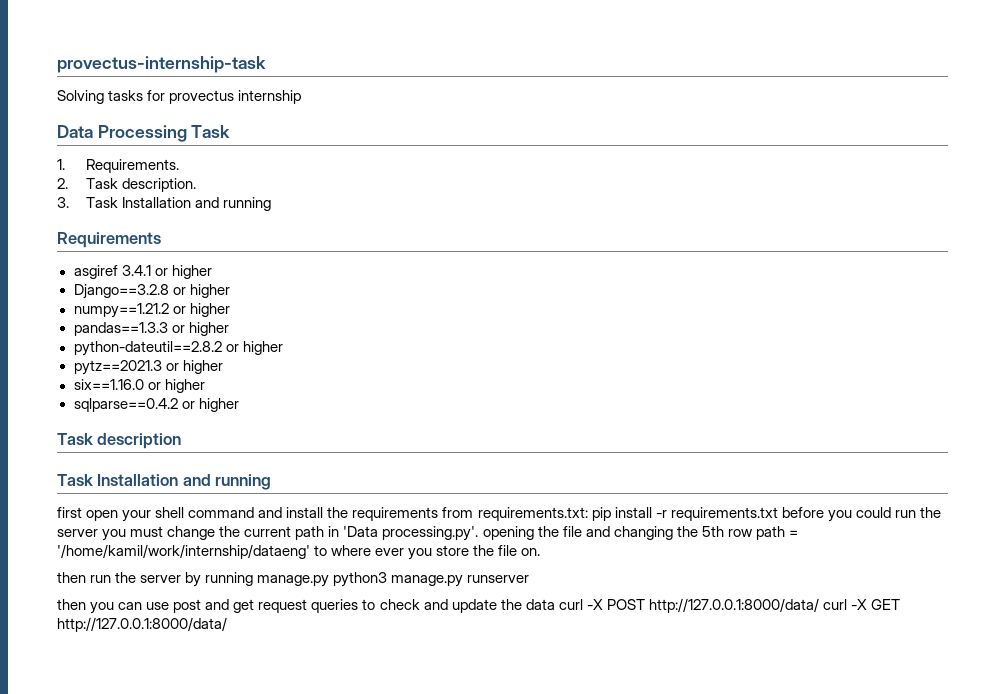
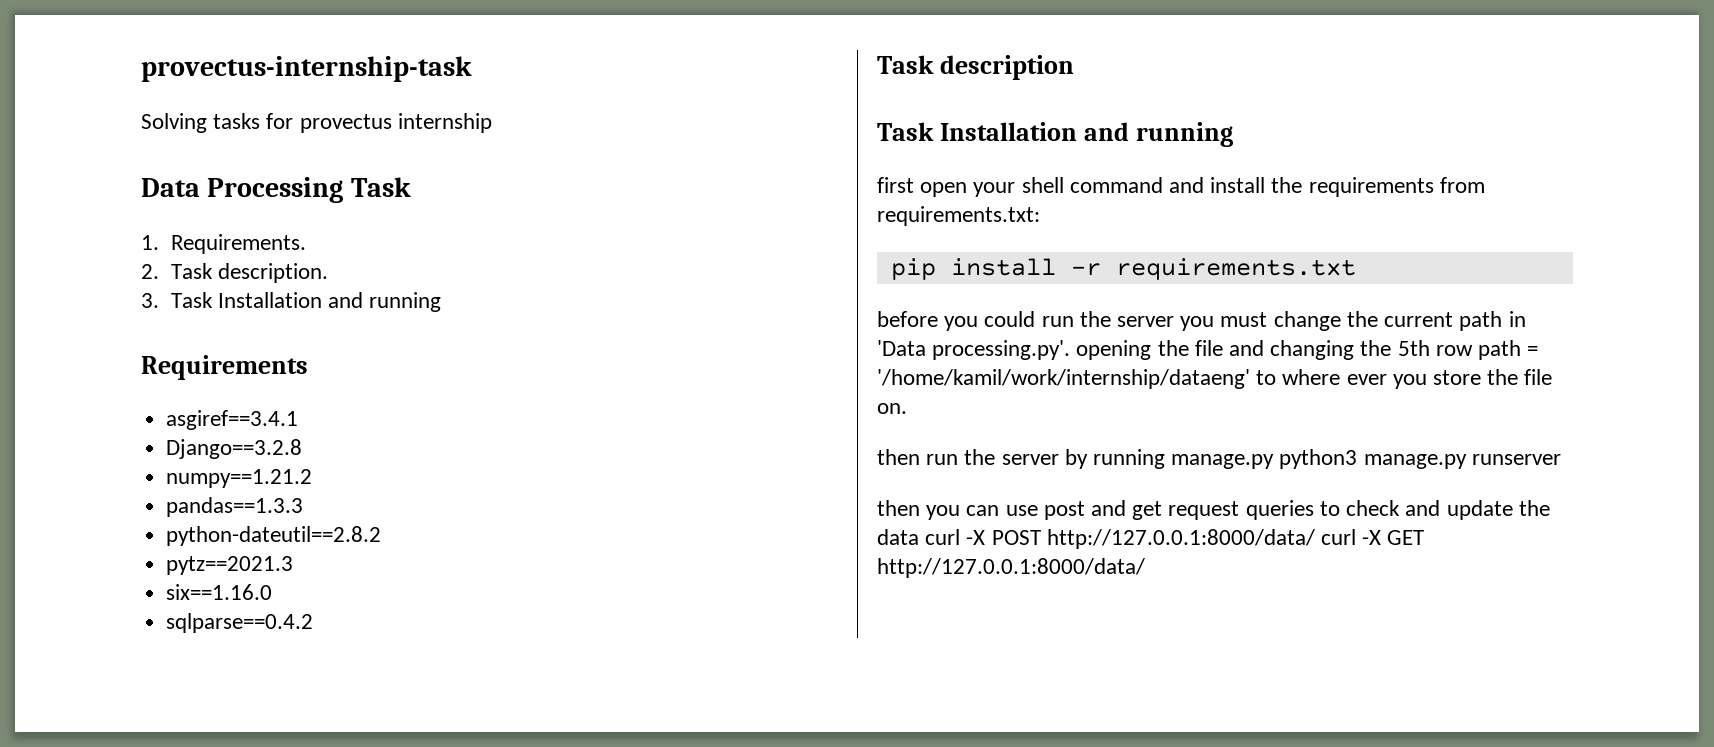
[73,265,212,279] asgiref 3.4.1 or higher -> [166,410,299,430] asgiref==3.4.1
[172,284,230,298] or higher -> (303, 449) none
[172,303,230,317] or higher -> (313, 478) none
[171,322,229,336] or higher -> (304, 507) none
[225,341,283,355] or higher -> (382, 536) none
[165,360,223,374] or higher -> (294, 565) none
[147,379,205,393] or higher -> (273, 592) none
[181,398,239,412] or higher -> (314, 623) none
(588, 514) none -> (1040, 216) //
(778, 514) none -> (1356, 269) //

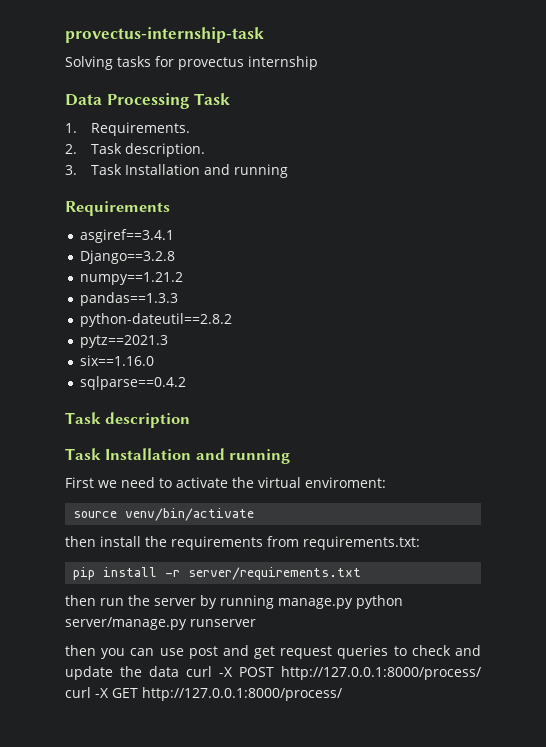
[877,177,1205,197] first open your shell command and -> [65,477,386,488] [73,508,255,521] [65,536,96,547] First we need to activate the virtual enviroment: // source venv/bin/activate // then
[1115,258,1356,280] [877,311,1526,331] [877,340,1539,360] [877,369,1553,389] [877,403,907,414] requirements.txt // before you could run the server you must change the current path in 'Data processing.py'. opening the file and changing the 5th row path = '/home/kamil/work/internship/dataeng' to where ever you store the file on. -> [188,567,362,580] server/requirements.txt
[1279,449,1467,469] python3 manage.py -> [356,595,403,609] [65,617,187,630] python server/manage.py
[1046,529,1315,549] http://127.0.0.1:8000/data/ -> [281,666,481,680] http://127.0.0.1:8000/process/
[877,558,1145,578] http://127.0.0.1:8000/data/ -> [142,687,342,701] http://127.0.0.1:8000/process/

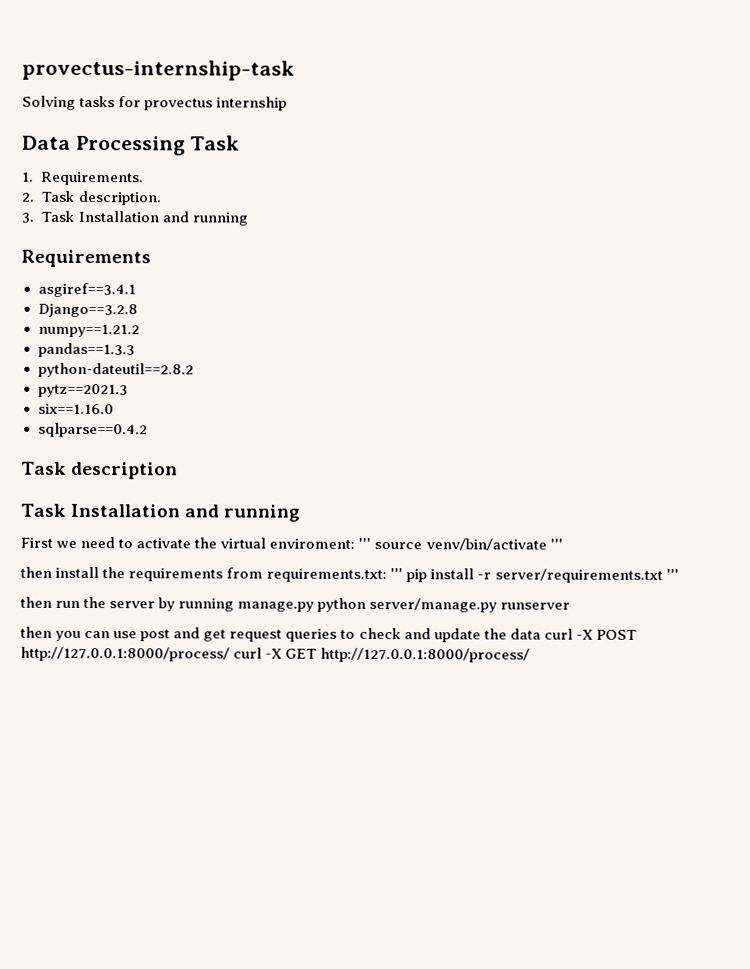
(386, 482) // -> [358,537,372,549] '''
(255, 514) none -> [549,538,563,550] '''
(420, 543) // -> [390,568,404,580] '''
(362, 573) none -> [665,569,679,581] '''

